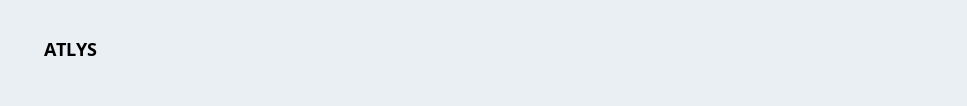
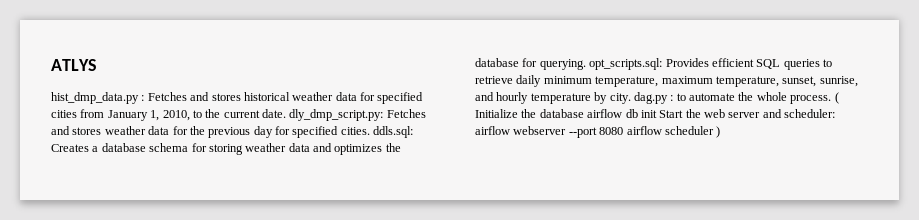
(97, 49) none -> [51,92,424,104] [51,109,426,121] [51,126,414,138] [51,143,401,155] [475,58,832,70] [475,75,858,87] [475,92,839,104] [475,109,836,118] [475,126,721,138] // hist_dmp_data.py : Fetches and stores historical weather data for specified cities from January 1, 2010, to the current date. dly_dmp_script.py: Fetches and stores weather data for the previous day for specified cities. ddls.sql: Creates a database schema for storing weather data and optimizes the database for querying. opt_scripts.sql: Provides efficient SQL queries to retrieve daily minimum temperature, maximum temperature, sunset, sunrise, and hourly temperature by city. dag.py : to automate the whole process. ( Initialize the database airflow db init Start the web server and scheduler: airflow webserver --port 8080 airflow scheduler )

